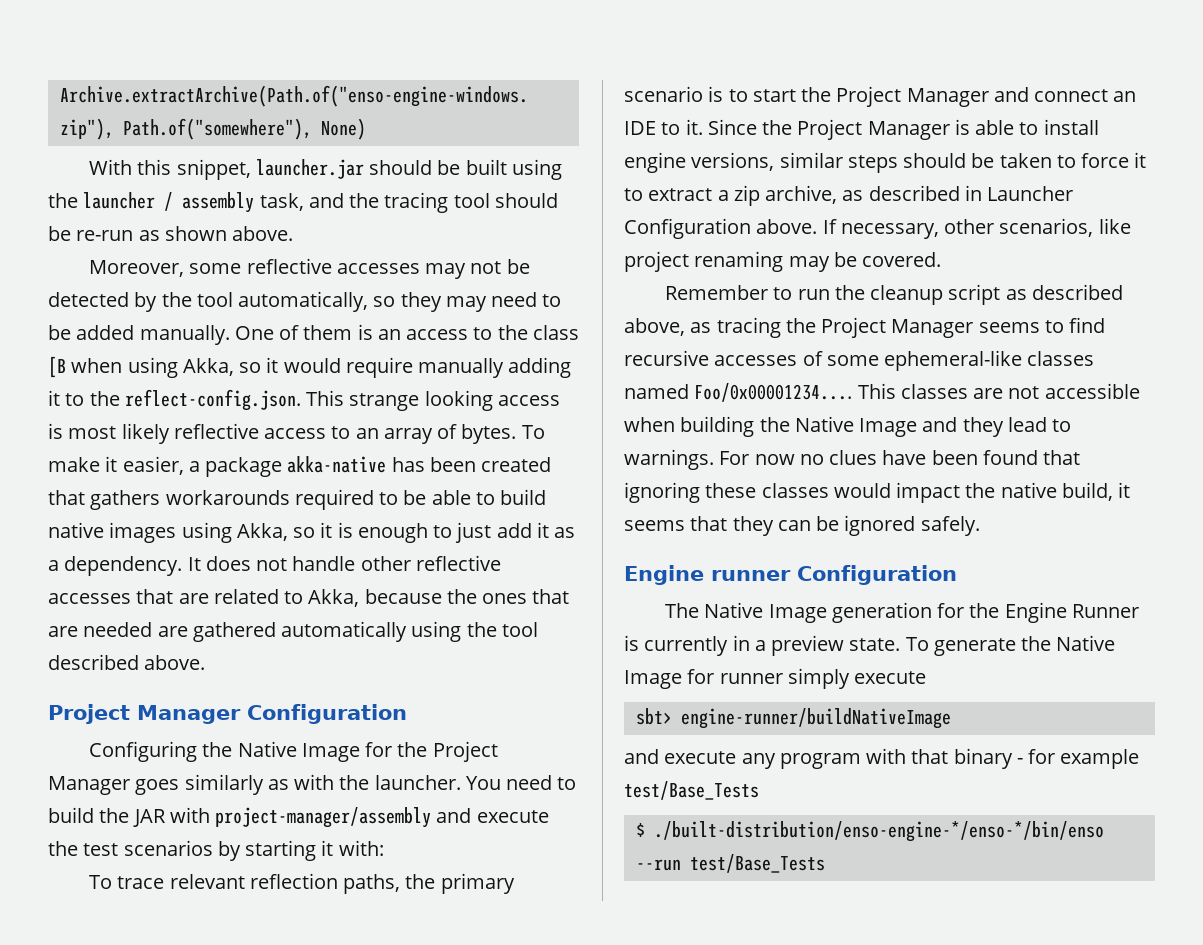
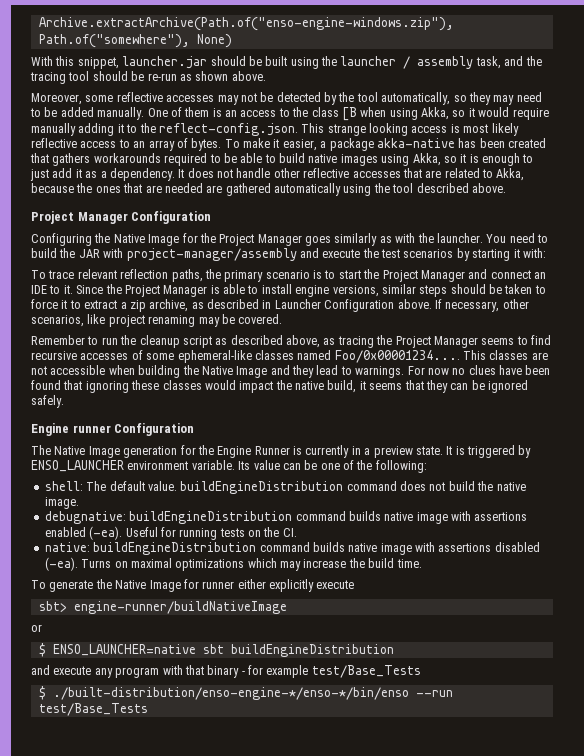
(901, 644) none -> [446,445,532,458] [31,460,427,473] [44,481,526,494] [44,497,79,509] [44,511,528,524] [44,526,297,540] [44,542,540,555] [44,557,422,571] It is triggered by ENSO_LAUNCHER environment variable. Its value can be one of the following: // shell: The default value. buildEngineDistribution command does not build the native image. // debugnative: buildEngineDistribution command builds native image with assertions enabled (-ea). Useful for running tests on the CI. // native: buildEngineDistribution command builds native image with assertions disabled (-ea). Turns on maximal optimizations which may increase the build time. //
[787,668,850,689] simply -> [237,579,314,592] either explicitly
(951, 718) none -> [31,624,42,632] [38,643,394,657] // or // $ ENSO_LAUNCHER=native sbt buildEngineDistribution

